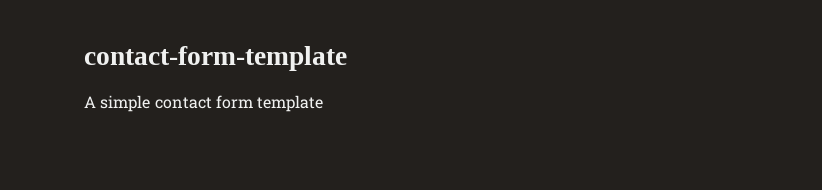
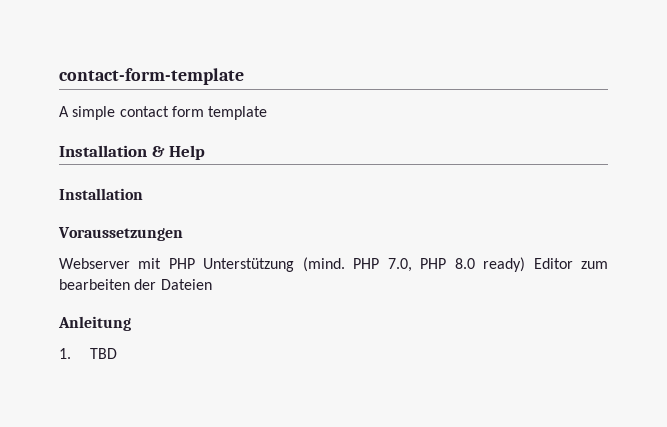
(324, 103) none -> [59,145,206,160] [59,188,143,200] [58,227,183,241] [59,257,608,272] [59,279,212,290] [58,316,131,331] [59,348,118,359] // Installation & Help // Installation // Voraussetzungen // Webserver mit PHP Unterstützung (mind. PHP 7.0, PHP 8.0 ready) Editor zum bearbeiten der Dateien // Anleitung // 1. TBD

